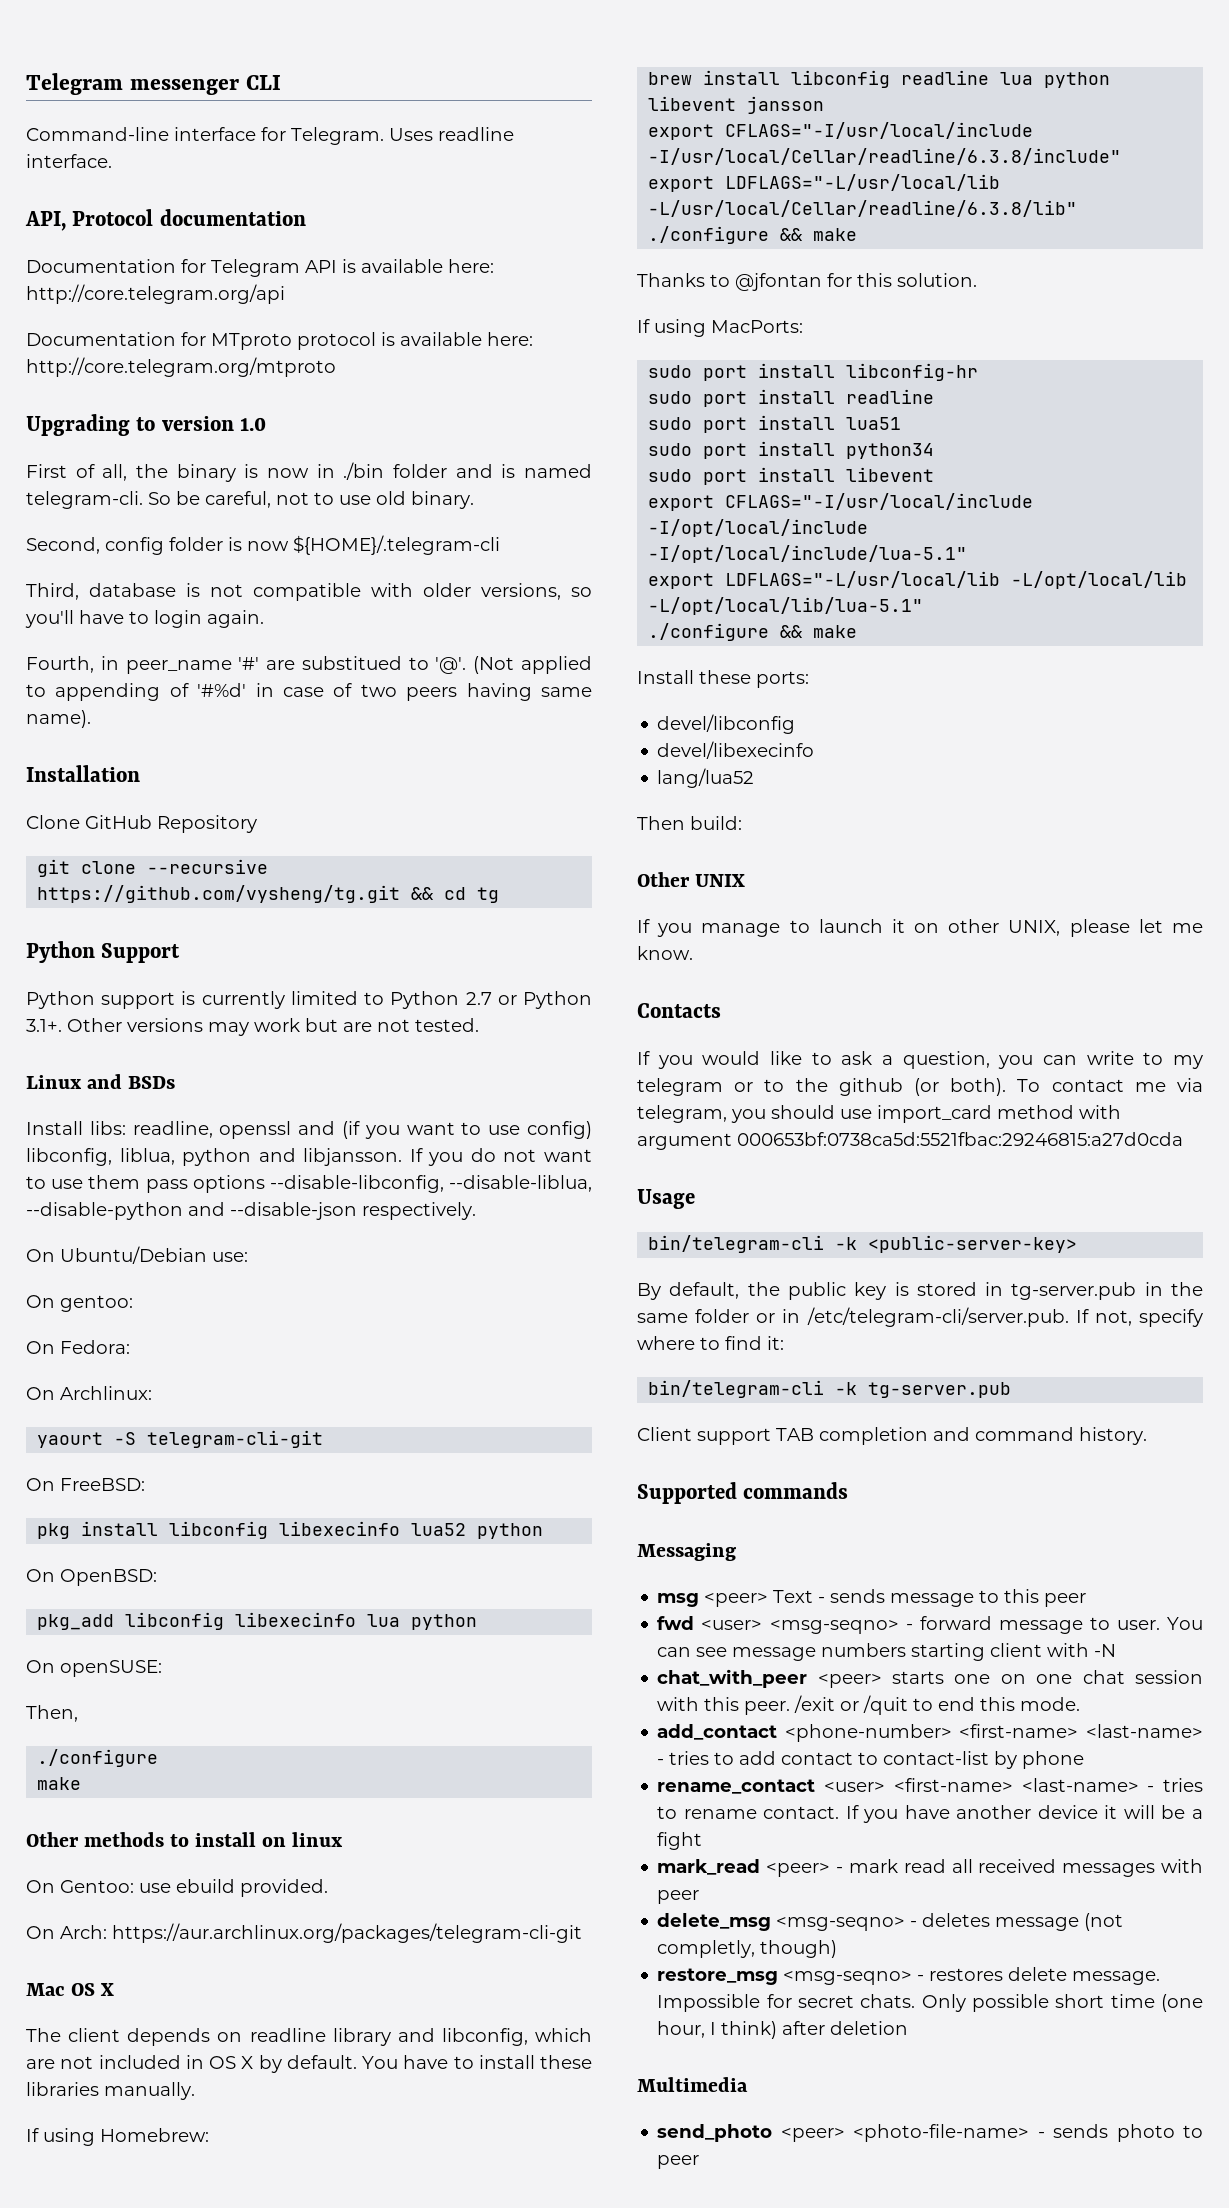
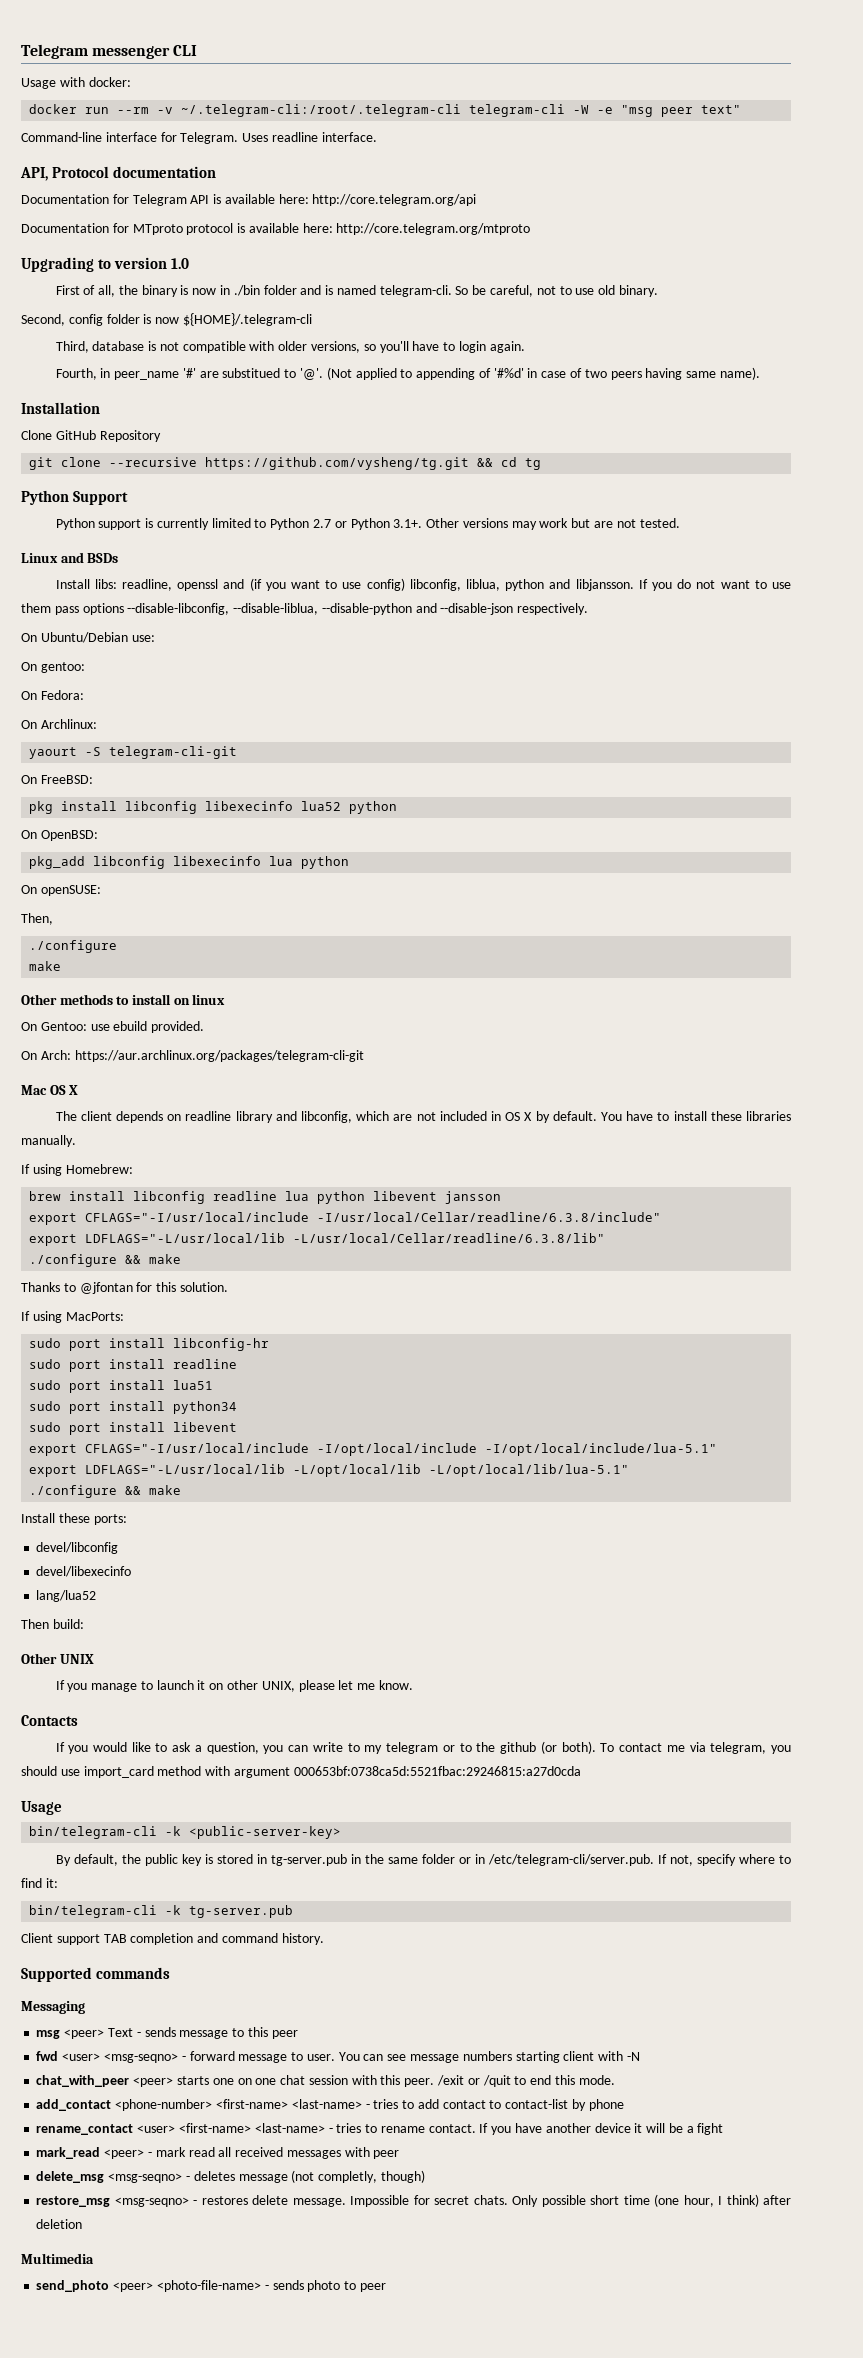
(281, 82) none -> [21,77,131,89] [29,104,742,117] // Usage with docker: // docker run --rm -v ~/.telegram-cli:/root/.telegram-cli telegram-cli -W -e "msg peer text"

